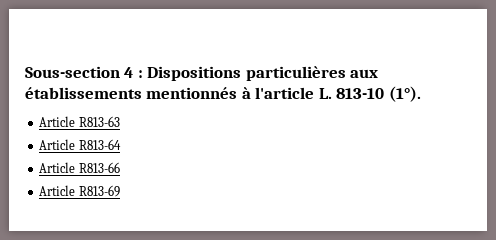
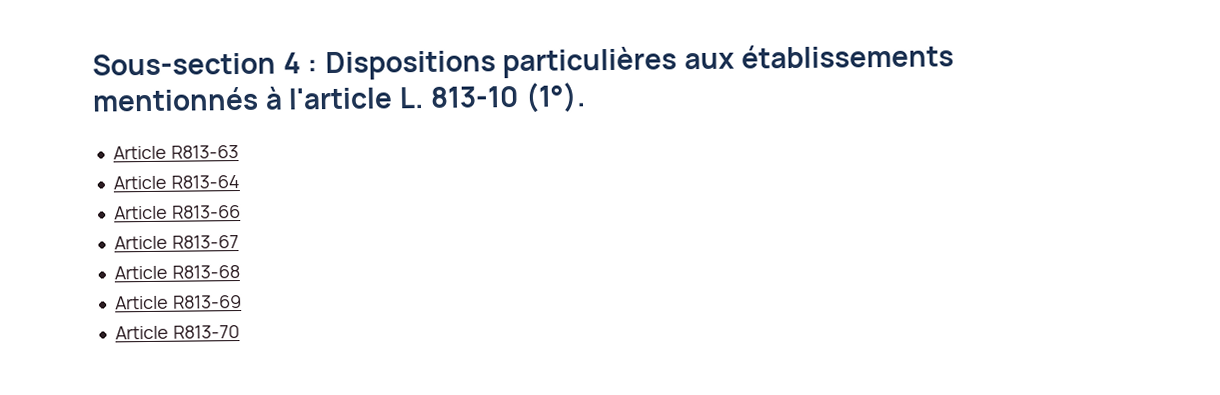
(120, 167) none -> [113,235,239,250] [113,265,240,280] // Article R813-67 // Article R813-68
(120, 191) none -> [114,325,240,340] // Article R813-70

